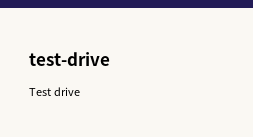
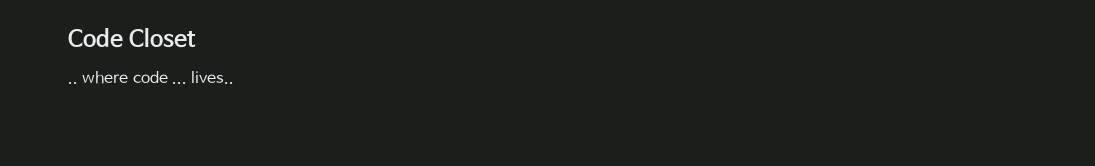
[29,52,110,66] [29,87,80,96] test-drive // Test drive -> [68,27,197,48] [68,71,235,84] Code Closet // .. where code ... lives..

